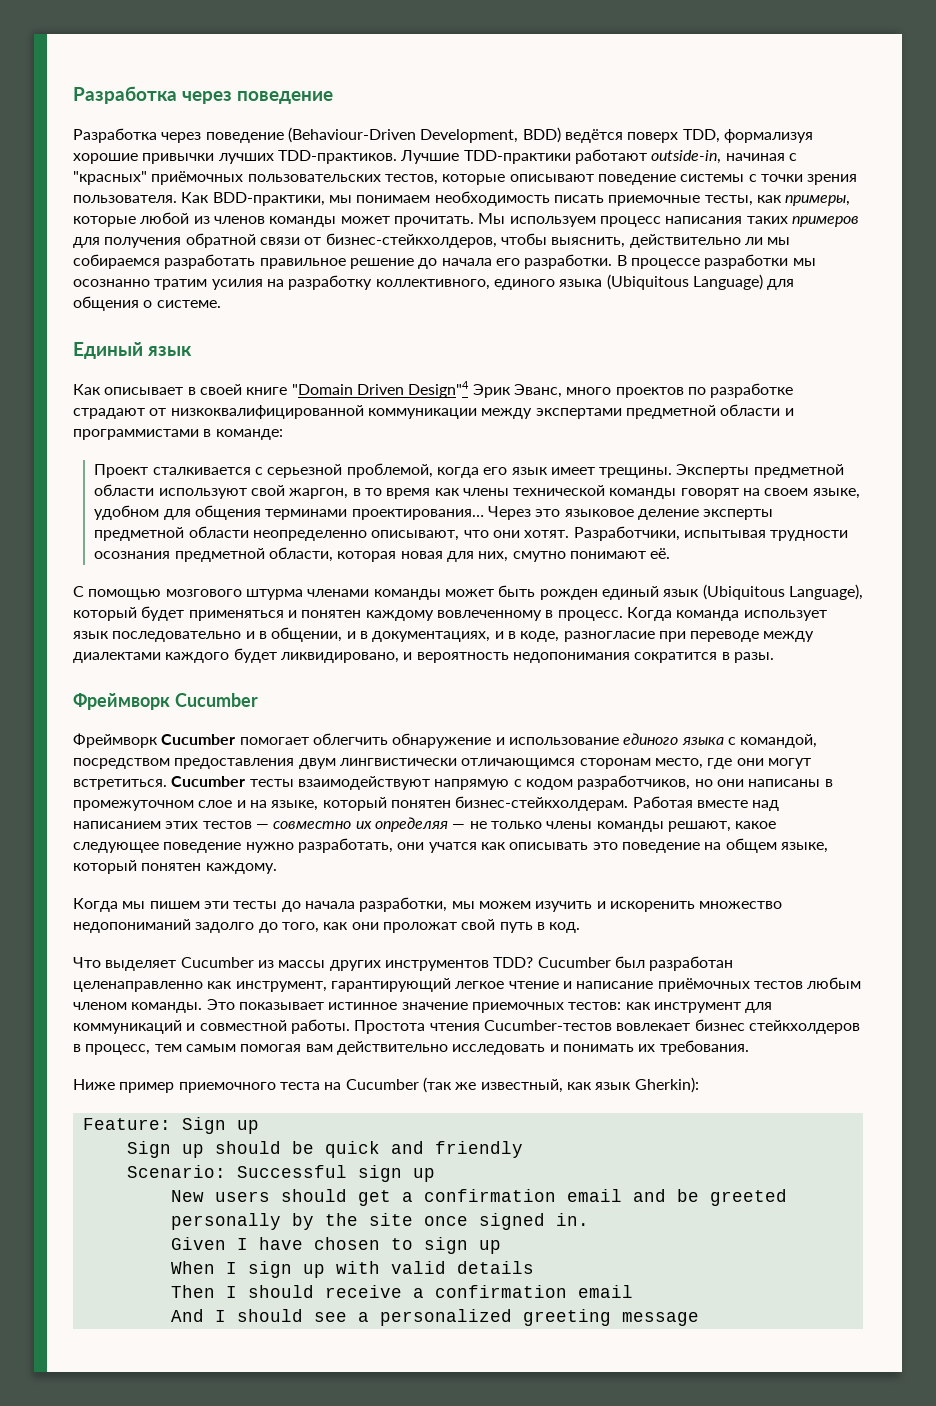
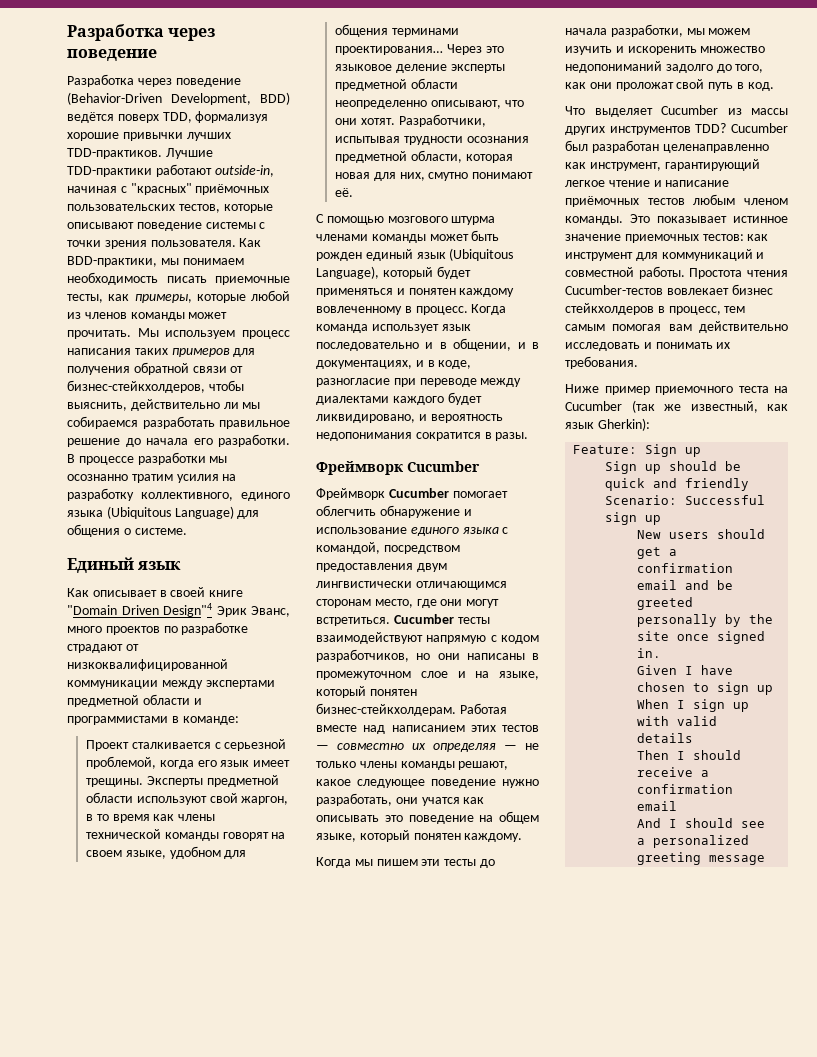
[287,127,416,143] (Behaviour-Driven -> [67,92,162,105] (Behavior-Driven

